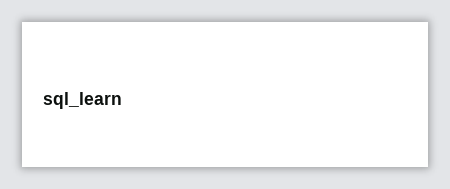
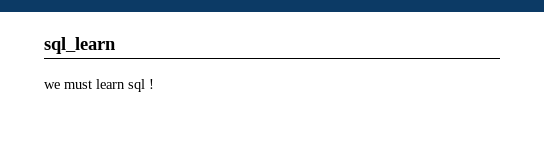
(122, 100) none -> [44,79,154,92] // we must learn sql !

